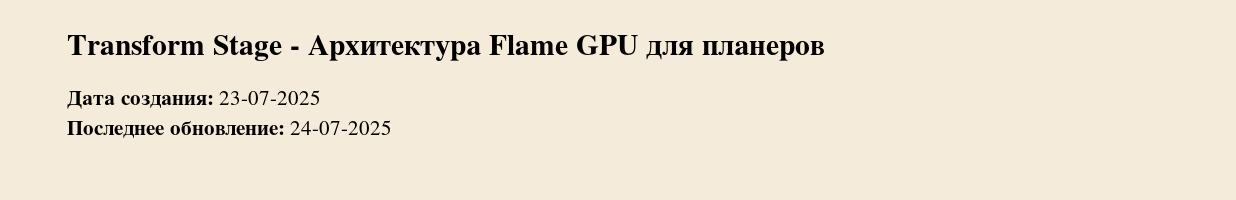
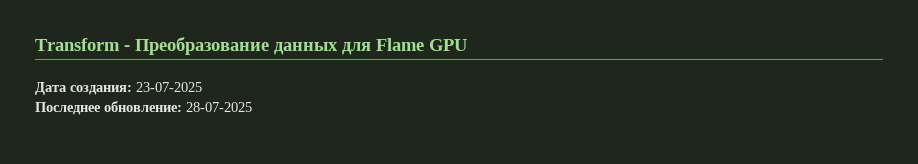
[212,35,481,61] Stage - Архитектура -> [124,37,371,55] - Преобразование данных для
[645,41,825,61] для планеров -> (467, 45) none
[290,120,393,135] 24-07-2025 -> [186,102,252,112] 28-07-2025

